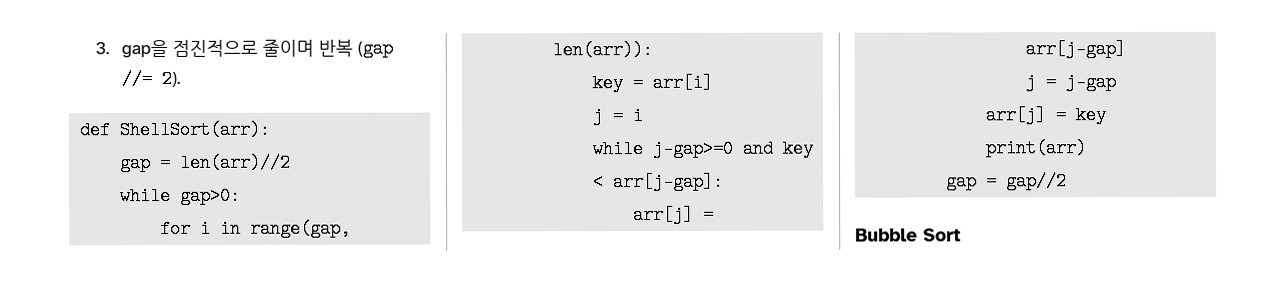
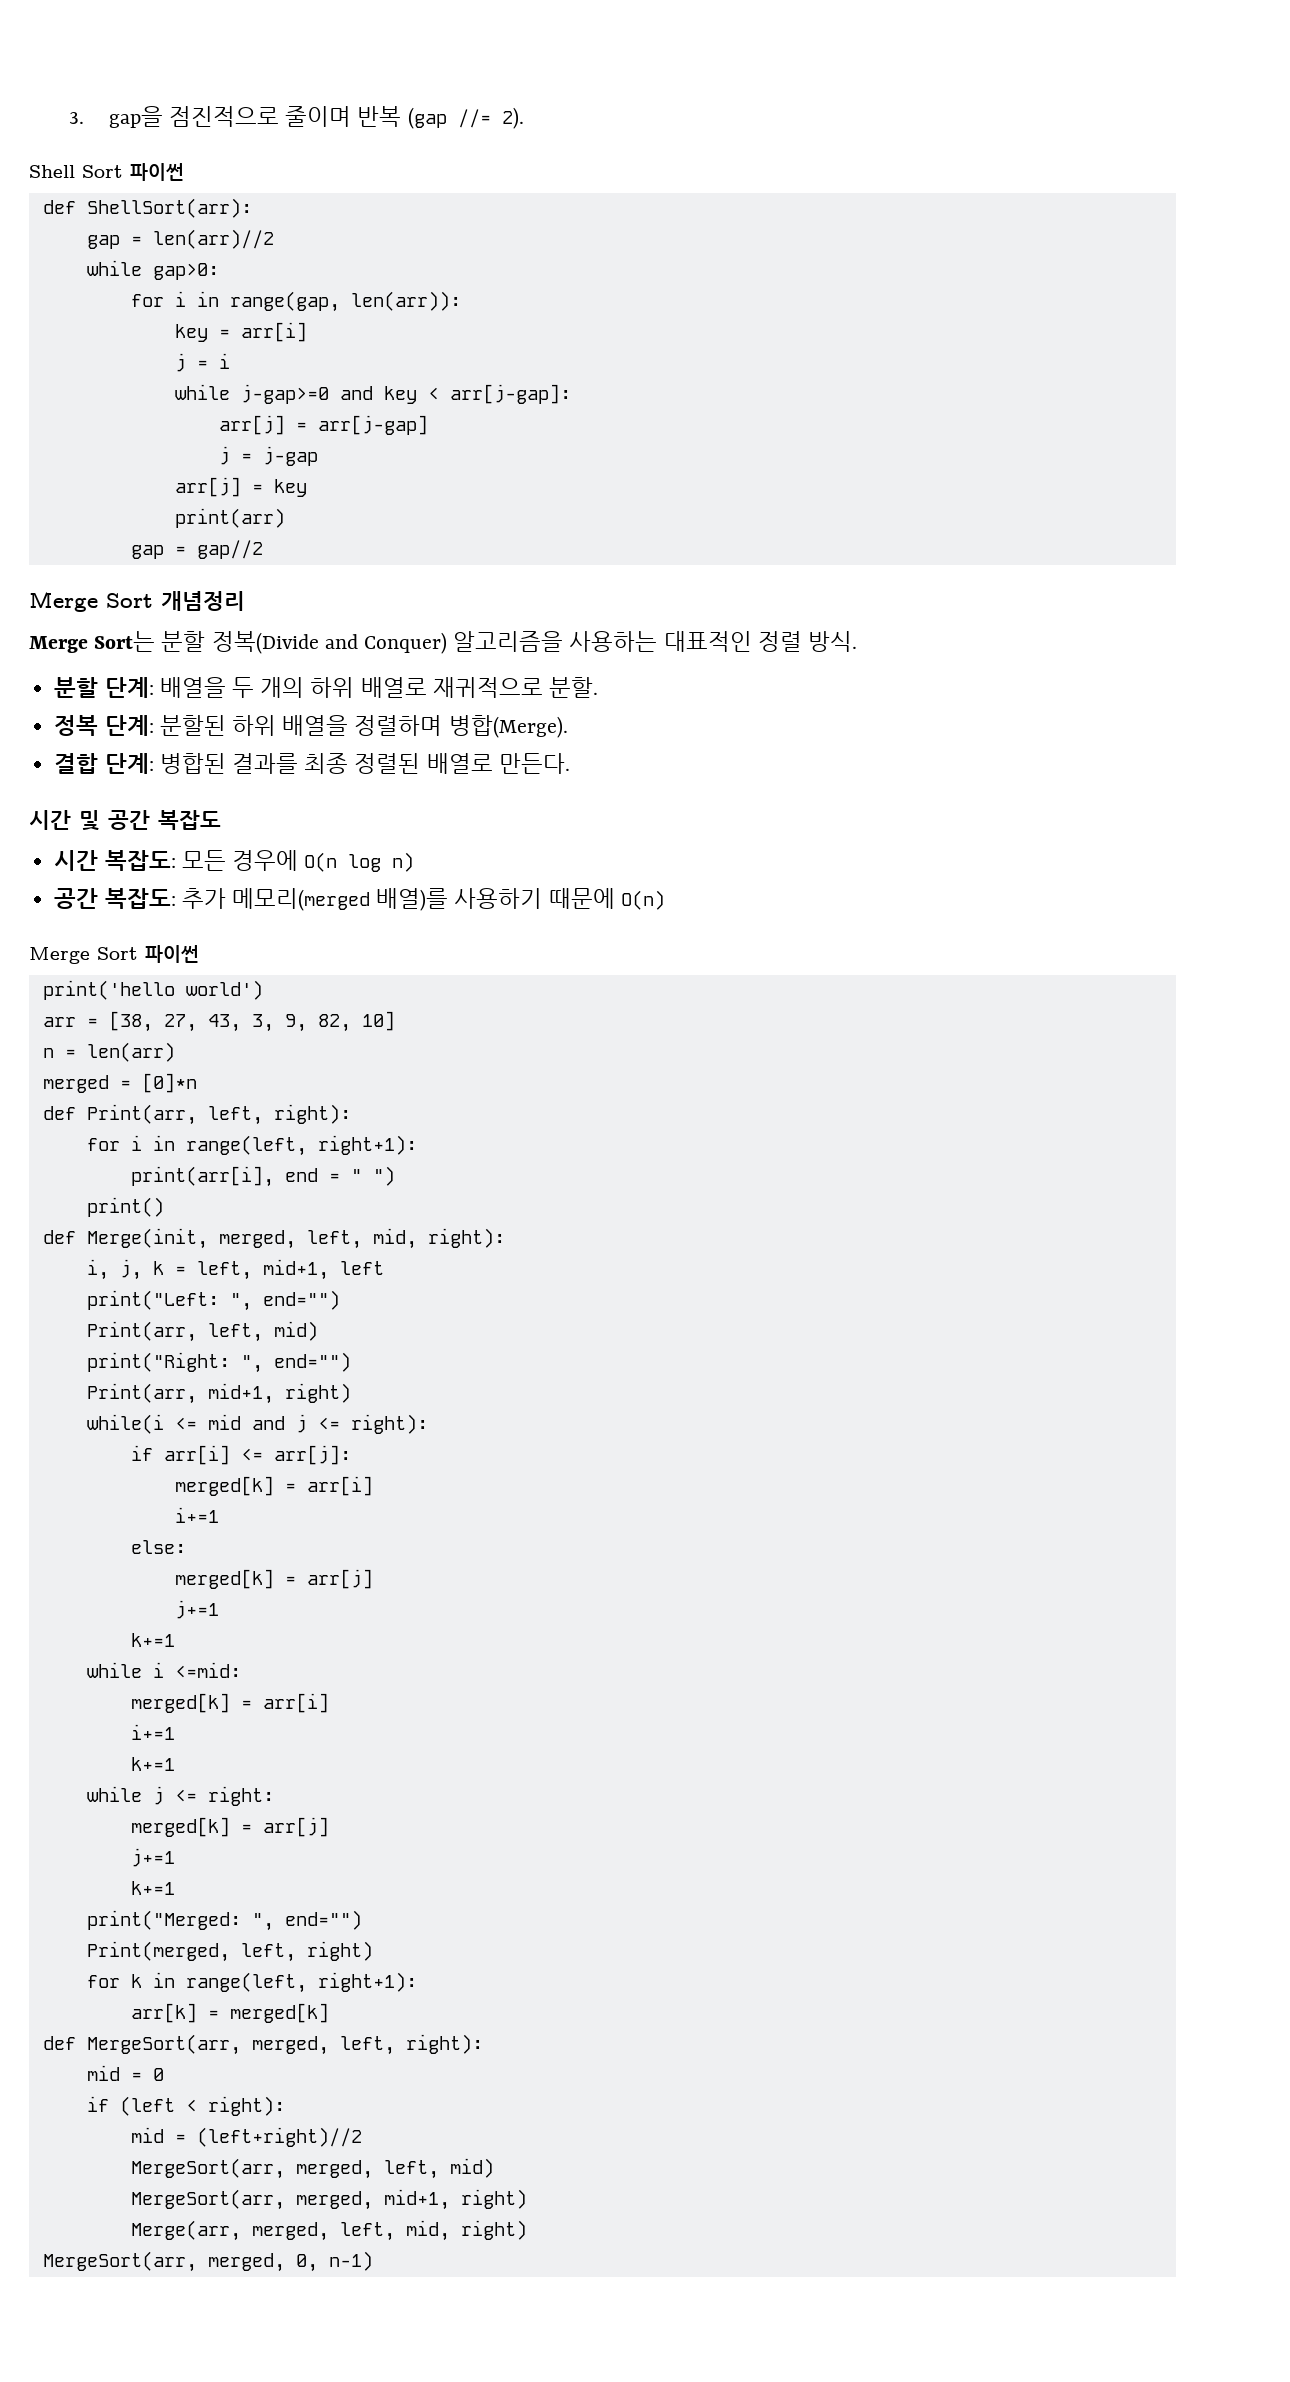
(182, 79) none -> [29,163,184,181] // Shell Sort 파이썬
[855,228,961,242] Bubble Sort -> [29,591,245,612] [29,631,858,654] [54,677,598,698] [54,715,568,738] [54,753,570,774] [29,810,221,831] [54,850,415,872] [54,888,665,911] [29,945,199,964] [42,980,263,1000] [42,1011,395,1032] [42,1042,175,1062] [42,1073,197,1093] [42,1104,351,1125] [86,1135,417,1156] [130,1166,395,1187] [86,1197,164,1217] [42,1228,505,1249] [86,1259,384,1280] [86,1290,340,1311] [86,1321,318,1342] [86,1352,351,1373] [86,1383,351,1404] [86,1414,428,1434] [130,1445,351,1465] [174,1476,373,1496] [174,1507,219,1523] [130,1540,186,1554] [174,1569,373,1589] [174,1600,219,1619] [130,1633,175,1647] [86,1662,241,1678] [130,1693,329,1713] [130,1724,175,1740] [130,1757,175,1771] [86,1786,274,1806] [130,1817,329,1837] [130,1848,175,1867] [130,1881,175,1895] [86,1910,362,1931] [86,1941,373,1962] [86,1972,417,1993] [130,2003,329,2023] [42,2034,483,2055] [86,2065,164,2081] [86,2096,285,2116] [130,2127,362,2147] [130,2158,494,2179] [130,2189,527,2210] [130,2220,527,2241] [42,2251,373,2272] Merge Sort 개념정리 // Merge Sort는 분할 정복(Divide and Conquer) 알고리즘을 사용하는 대표적인 정렬 방식. // 분할 단계: 배열을 두 개의 하위 배열로 재귀적으로 분할. // 정복 단계: 분할된 하위 배열을 정렬하며 병합(Merge). // 결합 단계: 병합된 결과를 최종 정렬된 배열로 만든다. // 시간 및 공간 복잡도 // 시간 복잡도: 모든 경우에 O(n log n) // 공간 복잡도: 추가 메모리(merged 배열)를 사용하기 때문에 O(n) // Merge Sort 파이썬 // print('hello world') // arr = [38, 27, 43, 3, 9, 82, 10] // n = len(arr) // merged = [0]*n // def Print(arr, left, right): // for i in range(left, right+1): // print(arr[i], end = " ") // print() // def Merge(init, merged, left, mid, right): // i, j, k = left, mid+1, left // print("Left: ", end="") // Print(arr, left, mid) // print("Right: ", end="") // Print(arr, mid+1, right) // while(i <= mid and j <= right): // if arr[i] <= arr[j]: // merged[k] = arr[i] // i+=1 // else: // merged[k] = arr[j] // j+=1 // k+=1 // while i <=mid: // merged[k] = arr[i] // i+=1 // k+=1 // while j <= right: // merged[k] = arr[j] // j+=1 // k+=1 // print("Merged: ", end="") // Print(merged, left, right) // for k in range(left, right+1): // arr[k] = merged[k] // def MergeSort(arr, merged, left, right): // mid = 0 // if (left < right): // mid = (left+right)//2 // MergeSort(arr, merged, left, mid) // MergeSort(arr, merged, mid+1, right) // Merge(arr, merged, left, mid, right) // MergeSort(arr, merged, 0, n-1)

